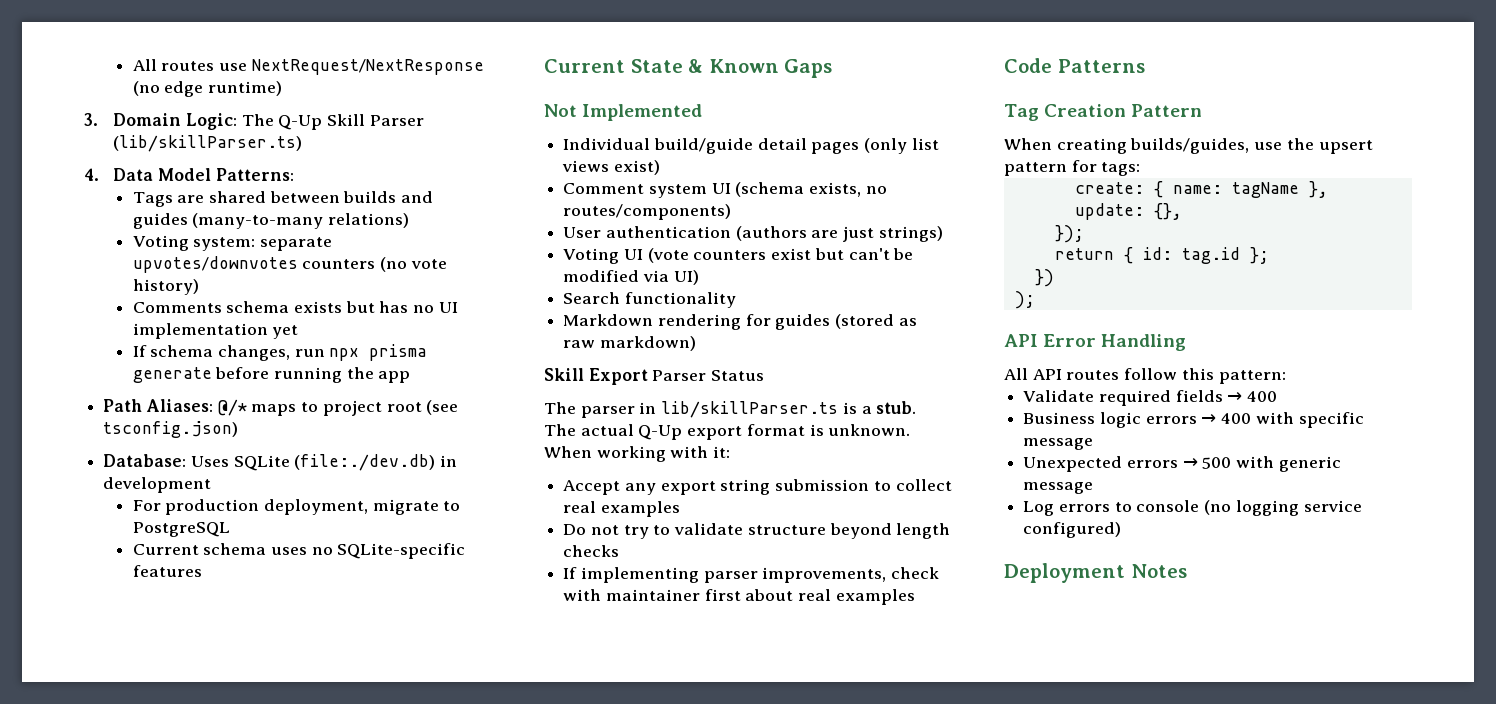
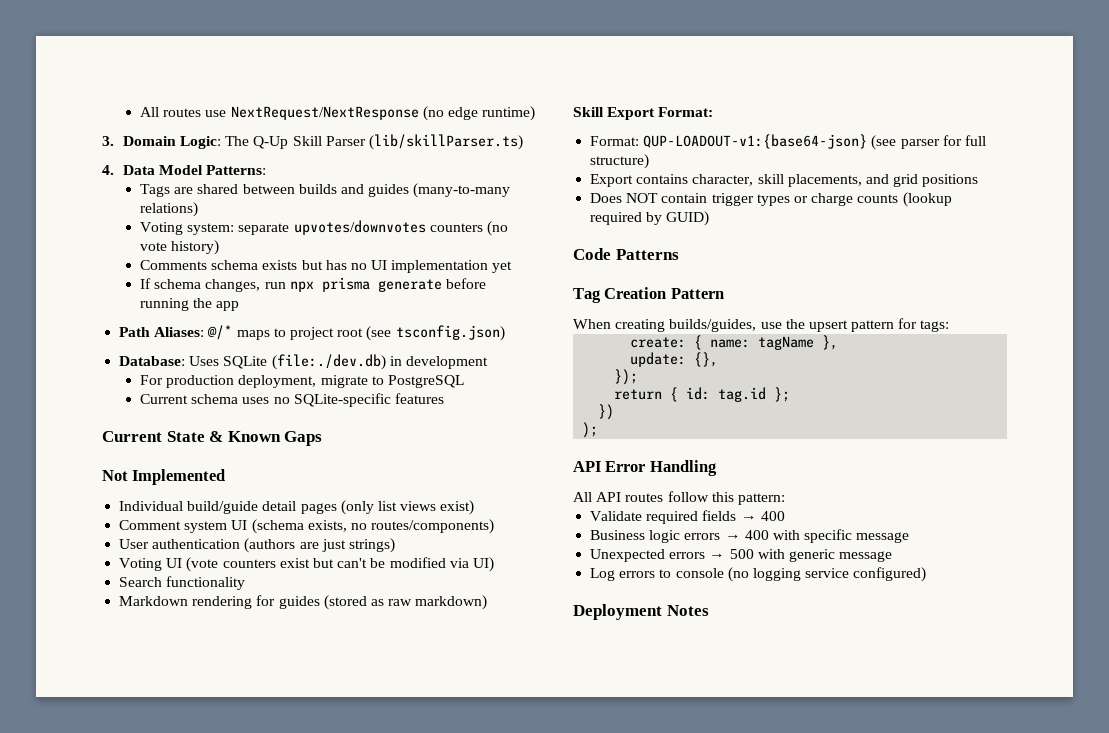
[652,370,765,381] [544,401,917,418] [544,424,911,440] [544,446,731,462] [563,479,952,495] [563,501,680,517] [563,523,951,539] [563,545,620,557] [563,567,940,583] [563,589,915,605] Parser Status // The parser in lib/skillParser.ts is a stub. The actual Q-Up export format is unknown. When working with it: // Accept any export string submission to collect real examples // Do not try to validate structure beyond length checks // If implementing parser improvements, check with maintainer first about real examples -> [658,107,714,117] [590,134,986,150] [590,154,650,169] [590,174,979,187] [590,192,952,207] [590,211,710,226] Format: // Format: QUP-LOADOUT-v1:{base64-json} (see parser for full structure) // Export contains character, skill placements, and grid positions // Does NOT contain trigger types or charge counts (lookup required by GUID)

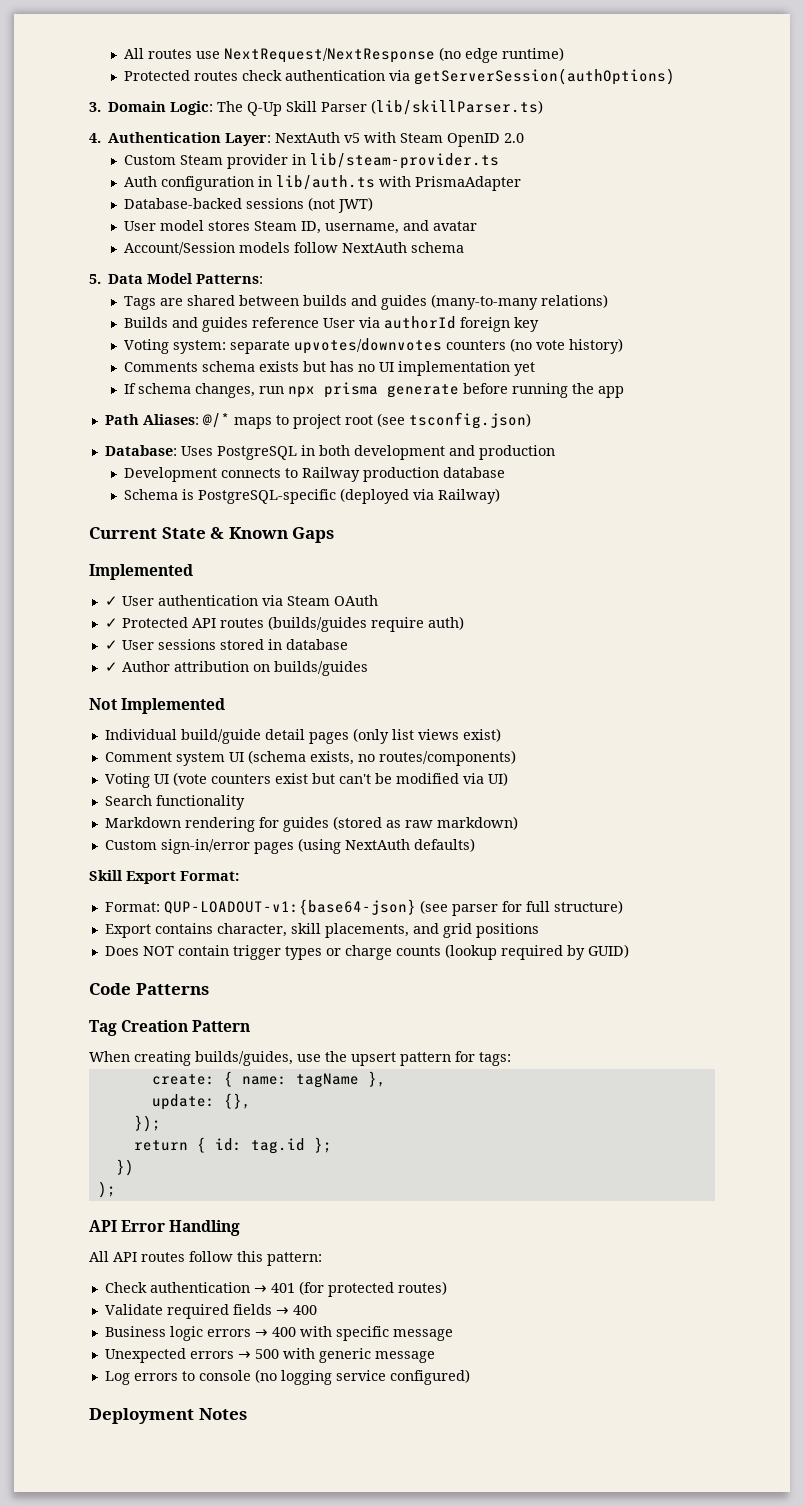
(536, 113) none -> [124,68,676,85] // Protected routes check authentication via getServerSession(authOptions)
(114, 170) none -> [108,132,525,147] [124,153,500,169] [124,175,522,191] [124,197,374,213] [124,220,478,234] [124,242,465,255] [89,274,101,284] Authentication Layer: NextAuth v5 with Steam OpenID 2.0 // Custom Steam provider in lib/steam-provider.ts // Auth configuration in lib/auth.ts with PrismaAdapter // Database-backed sessions (not JWT) // User model stores Steam ID, username, and avatar // Account/Session models follow NextAuth schema // 5.
(198, 209) none -> [124,316,540,332] // Builds and guides reference User via authorId foreign key
[223,354,488,370] [139,375,464,388] [139,393,444,407] SQLite (file:./dev.db) in development // For production deployment, migrate to PostgreSQL // Current schema uses no SQLite-specific features -> [216,445,555,460] [124,467,506,482] [124,488,501,504] PostgreSQL in both development and production // Development connects to Railway production database // Schema is PostgreSQL-specific (deployed via Railway)
(323, 438) none -> [89,564,193,580] [104,595,378,606] [104,616,464,632] [104,639,348,650] [104,661,368,676] // Implemented // ✓ User authentication via Steam OAuth // ✓ Protected API routes (builds/guides require auth) // ✓ User sessions stored in database // ✓ Author attribution on builds/guides
[119,538,395,553] // User authentication (authors are just strings) -> (516, 758) none
(488, 602) none -> [104,838,475,854] // Custom sign-in/error pages (using NextAuth defaults)
(785, 499) none -> [104,1281,447,1297] // Check authentication → 401 (for protected routes)

